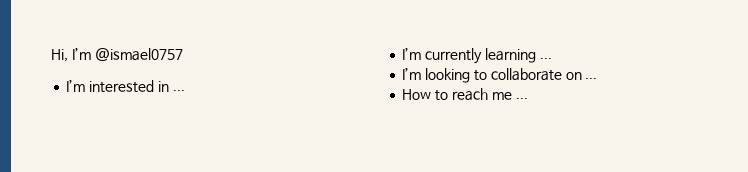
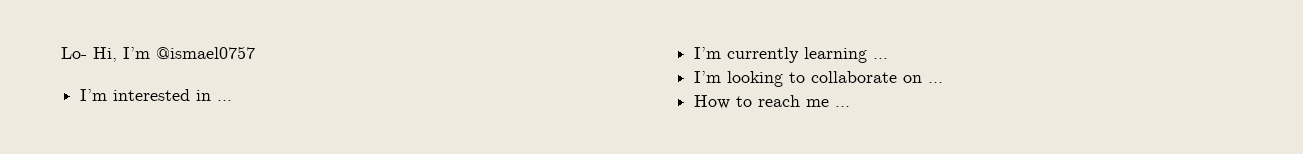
(51, 55) none -> [61,47,87,59] Lo-

